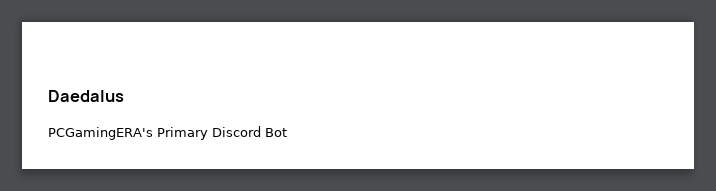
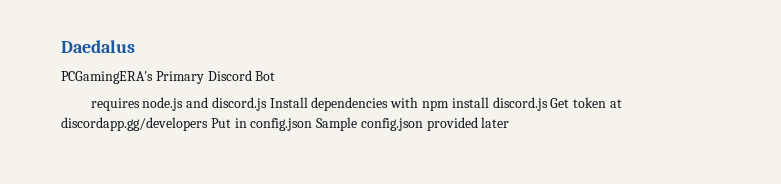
(287, 132) none -> [90,97,622,111] [61,117,510,131] // requires node.js and discord.js Install dependencies with npm install discord.js Get token at discordapp.gg/developers Put in config.json Sample config.json provided later

